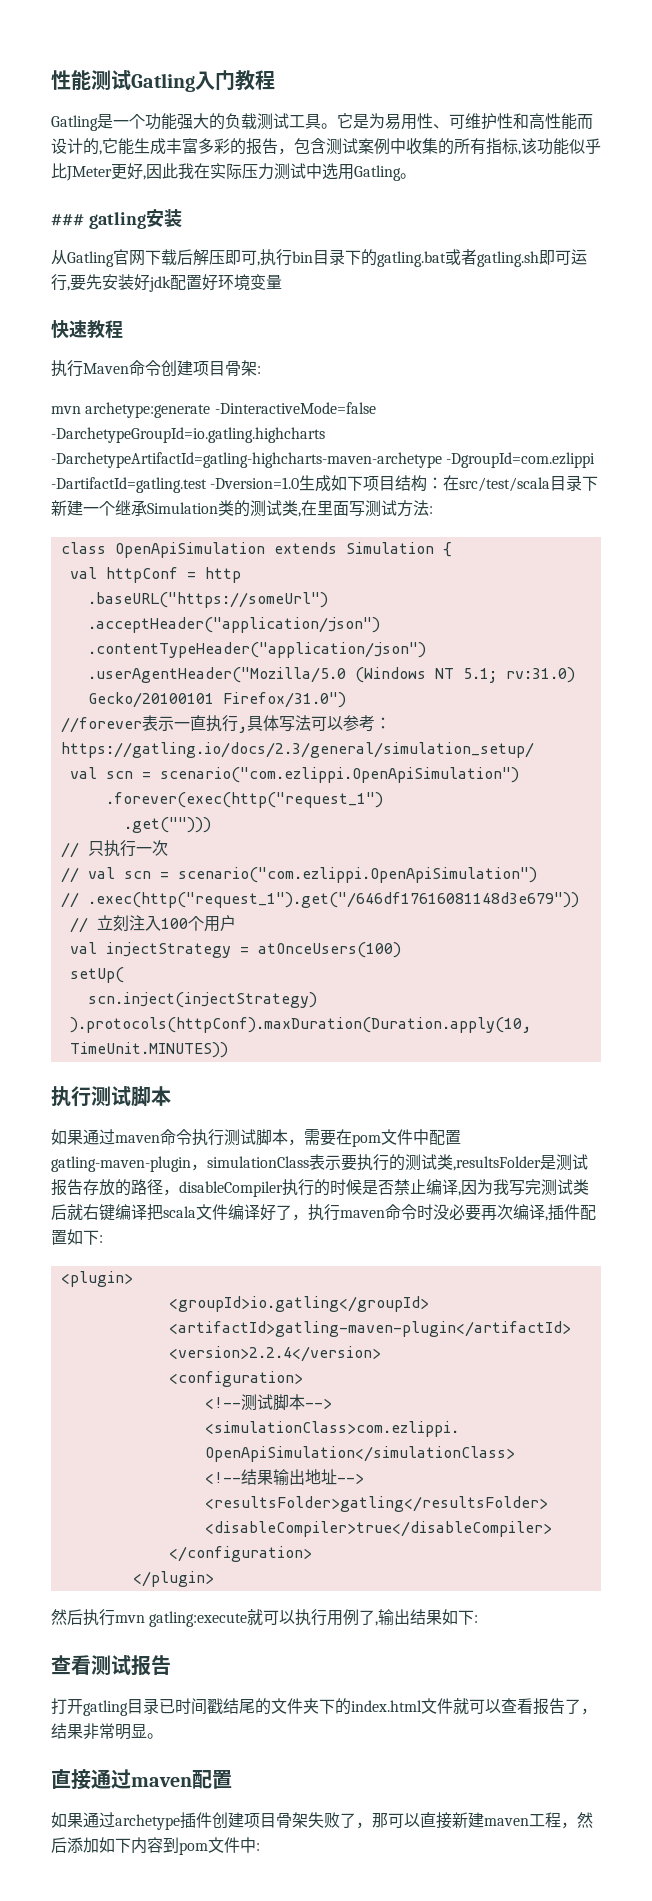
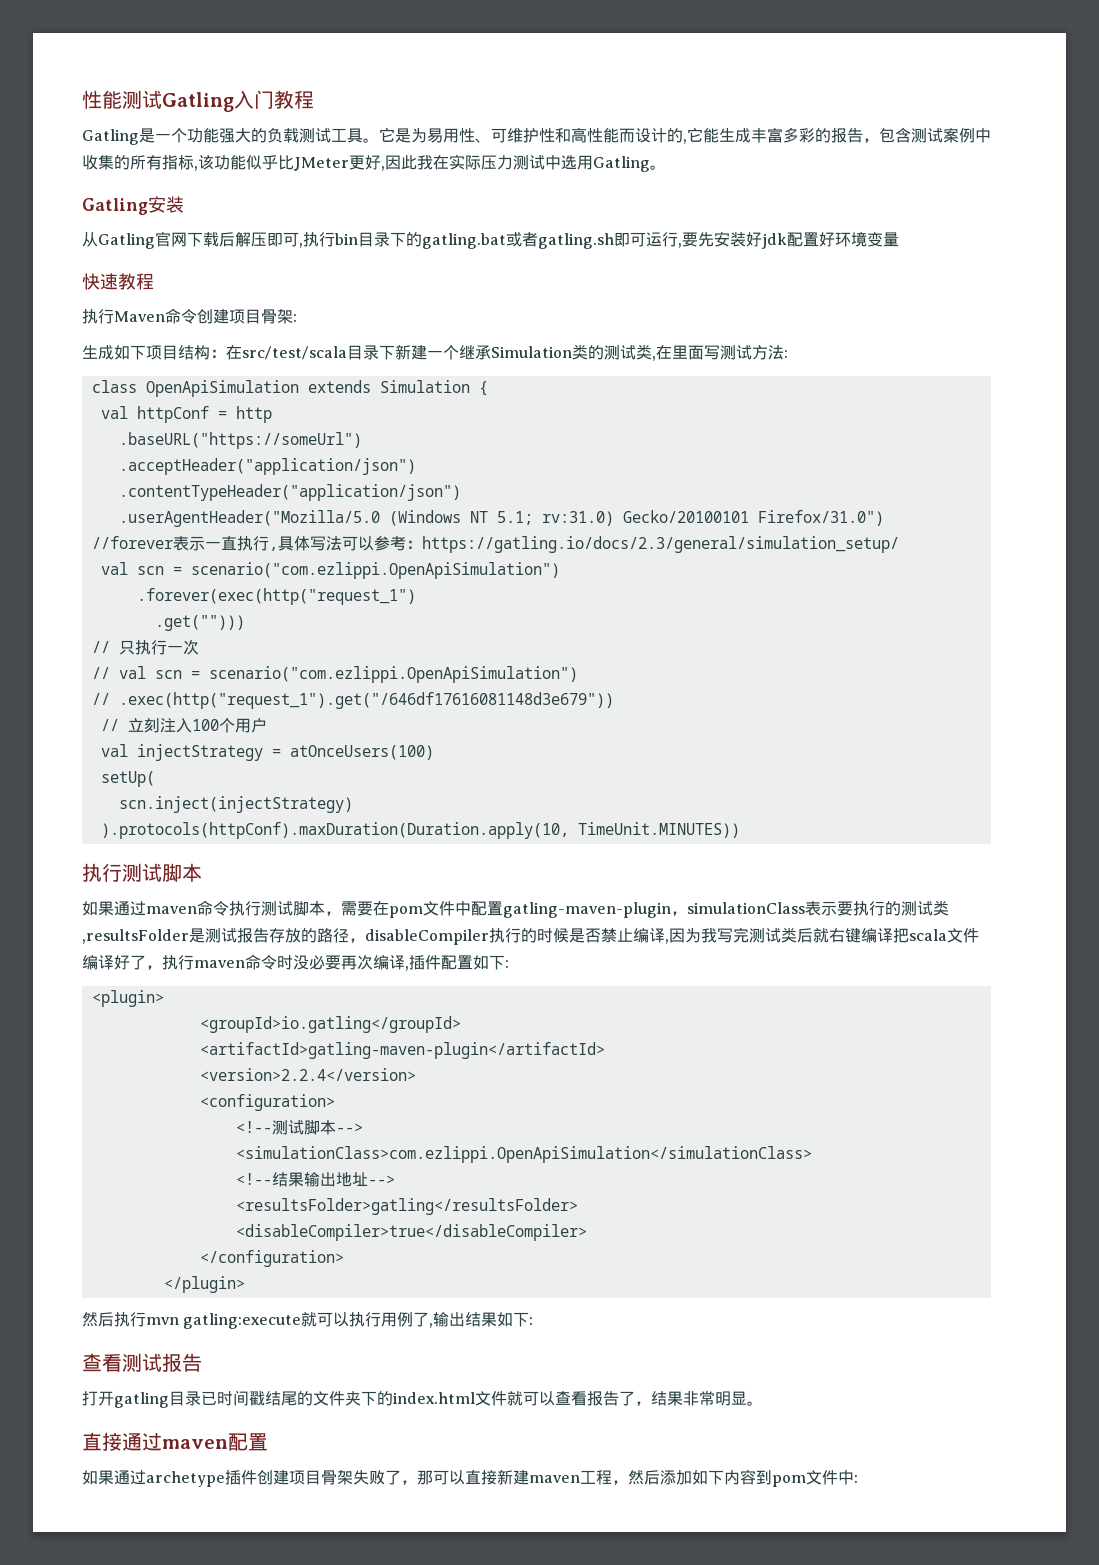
[51,212,146,229] ### gatling -> [82,198,148,215] Gatling
[51,402,376,418] [51,427,325,443] [51,452,596,468] [51,477,300,493] mvn archetype:generate -DinteractiveMode=false -DarchetypeGroupId=io.gatling.highcharts -DarchetypeArtifactId=gatling-highcharts-maven-archetype -DgroupId=com.ezlippi -DartifactId=gatling.test -Dversion=1.0 -> (297, 318) none

